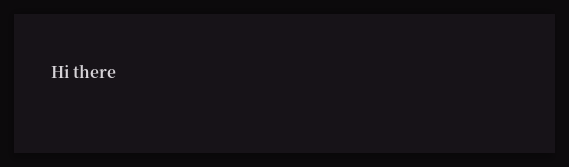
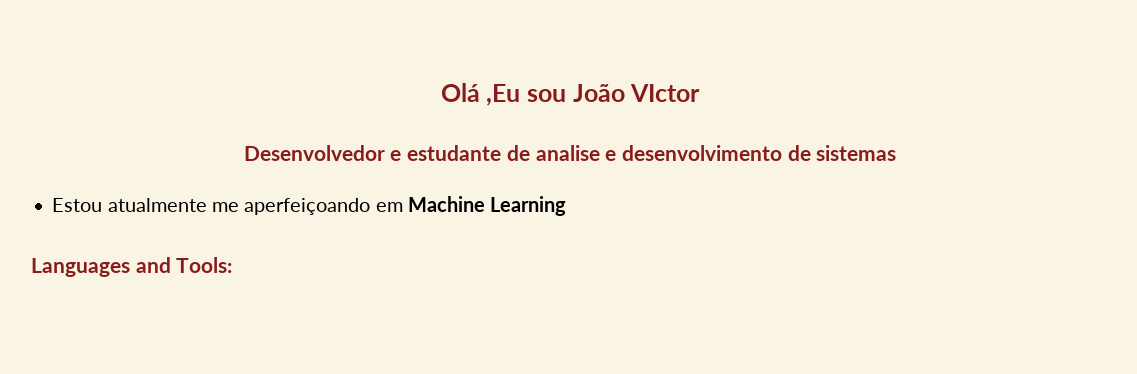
[51,64,117,78] Hi there -> [440,83,701,106] [243,145,897,161] [52,196,567,216] [31,257,233,277] Olá ,Eu sou João VIctor // Desenvolvedor e estudante de analise e desenvolvimento de sistemas // Estou atualmente me aperfeiçoando em Machine Learning // Languages and Tools:

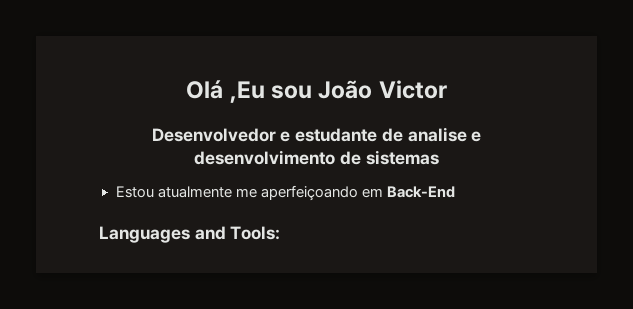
[630,84,701,102] VIctor -> [378,80,447,99] Victor
[407,196,567,216] Machine Learning -> [386,186,455,198] Back-End

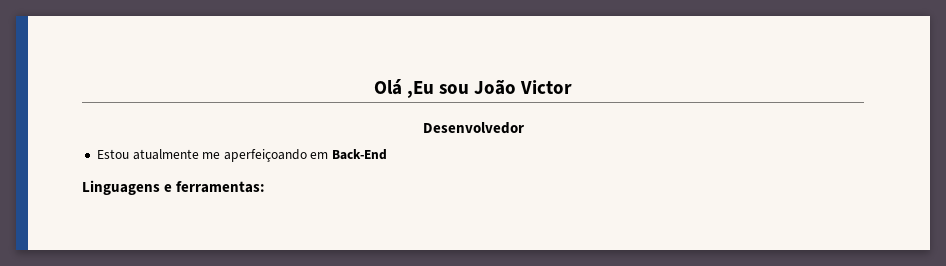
[280,127,482,142] [194,150,439,165] e estudante de analise e desenvolvimento de sistemas -> (524, 128) none
[99,226,281,243] Languages and Tools: -> [82,180,266,195] Linguagens e ferramentas:

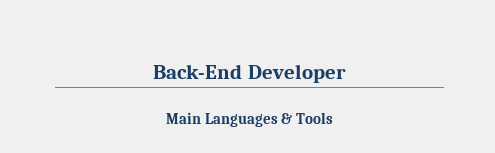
[373,79,573,98] [422,122,524,134] [96,149,388,162] [82,180,266,195] Olá ,Eu sou João Victor // Desenvolvedor // Estou atualmente me aperfeiçoando em Back-End // Linguagens e ferramentas: -> [153,64,346,83] [165,112,334,127] Back-End Developer // Main Languages & Tools

